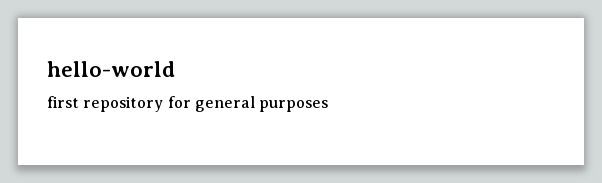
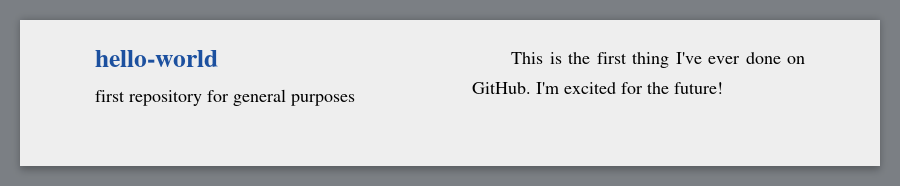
(329, 106) none -> [511,52,805,68] [472,82,723,94] // This is the first thing I've ever done on GitHub. I'm excited for the future!

